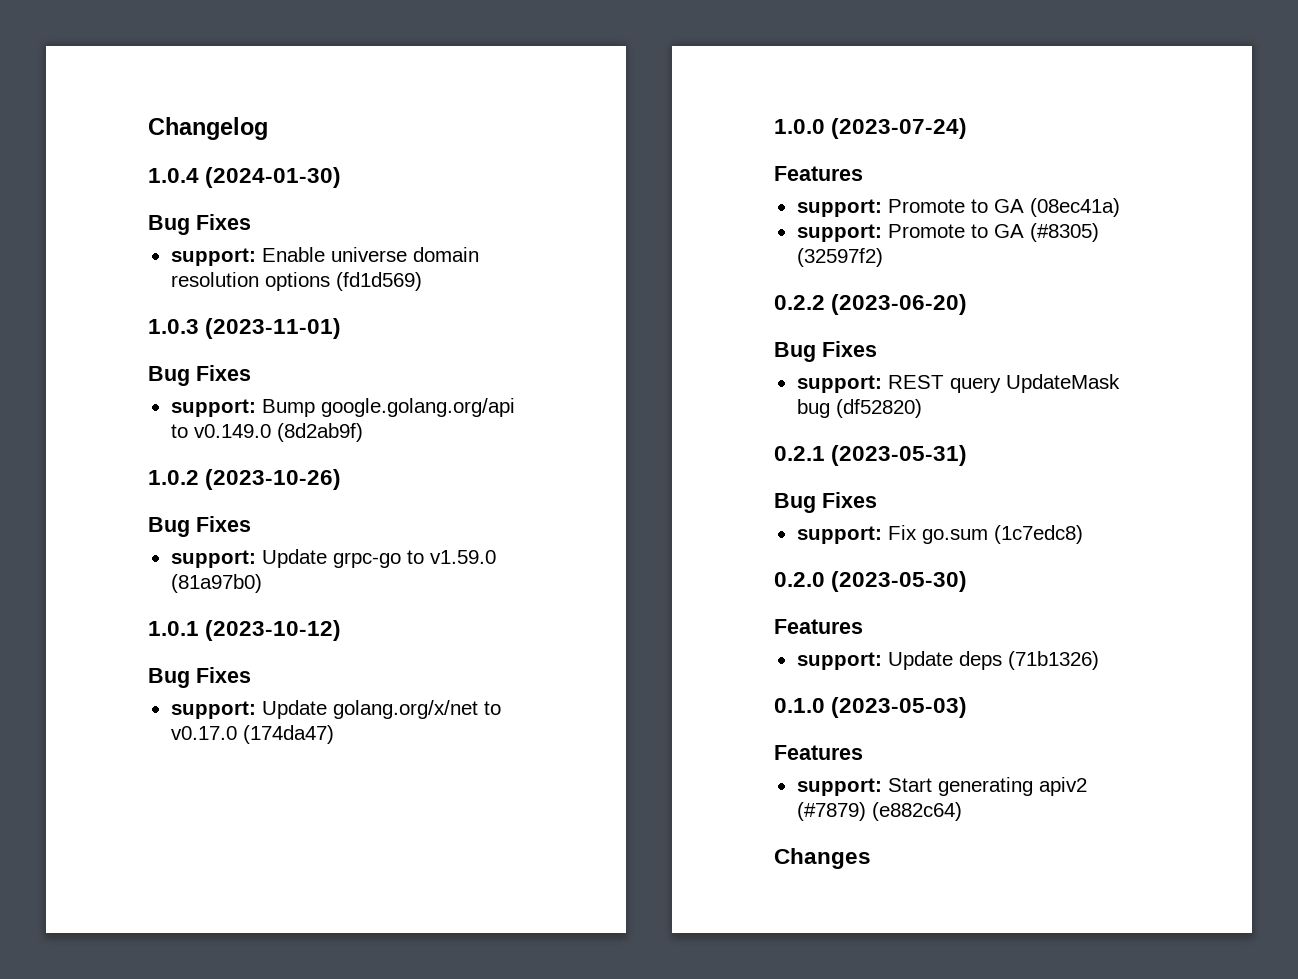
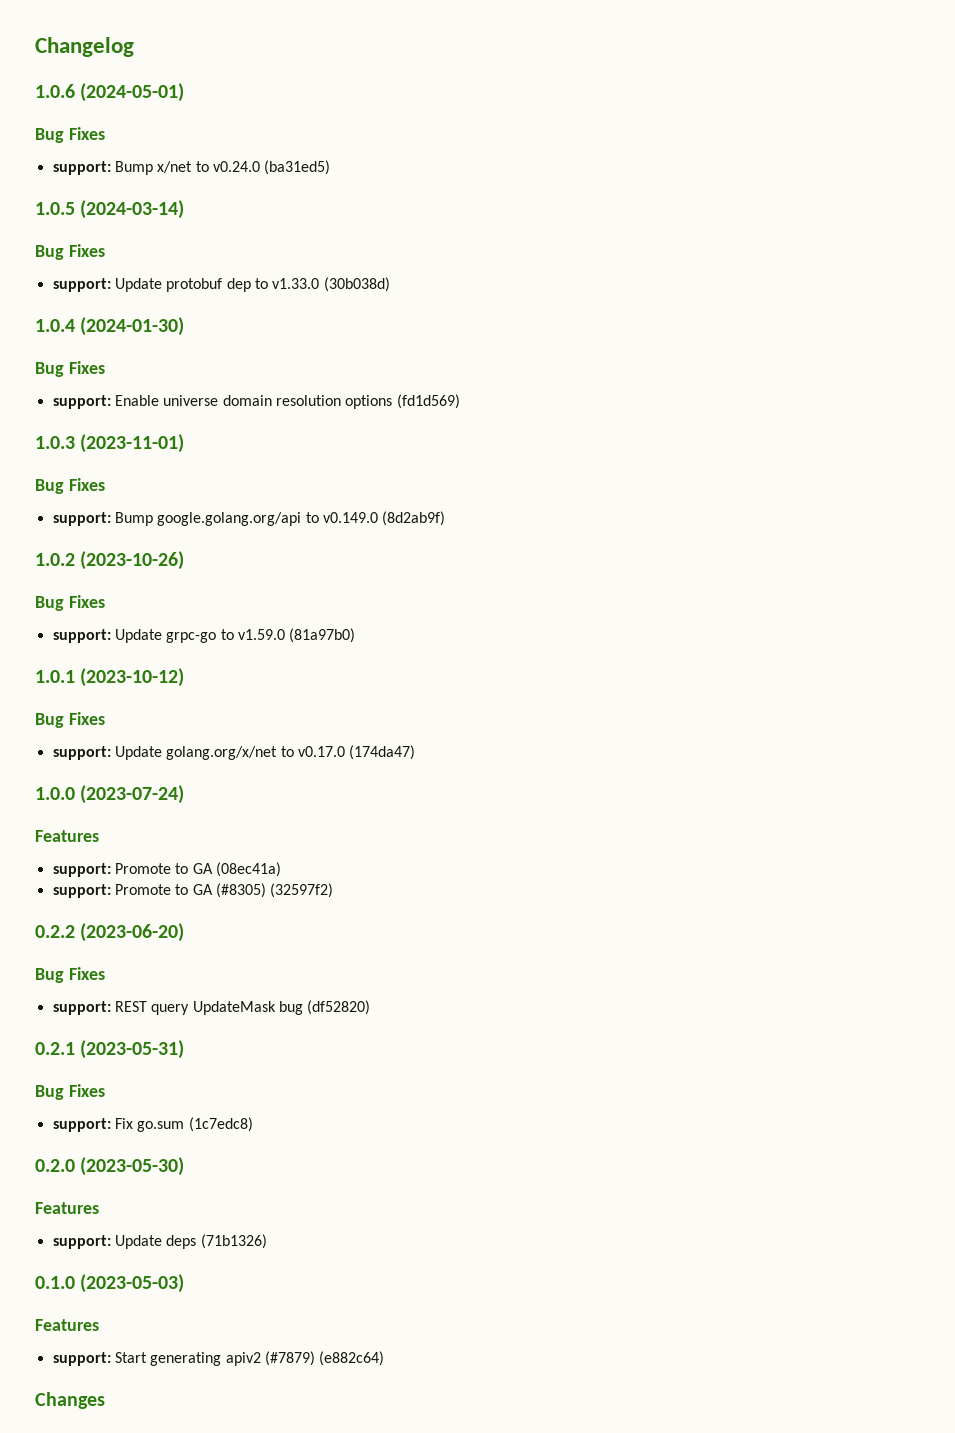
(268, 128) none -> [35,83,185,102] [35,127,105,143] [52,160,331,175] [35,200,185,219] [35,244,105,260] [52,277,390,292] // 1.0.6 (2024-05-01) // Bug Fixes // support: Bump x/net to v0.24.0 (ba31ed5) // 1.0.5 (2024-03-14) // Bug Fixes // support: Update protobuf dep to v1.33.0 (30b038d)

